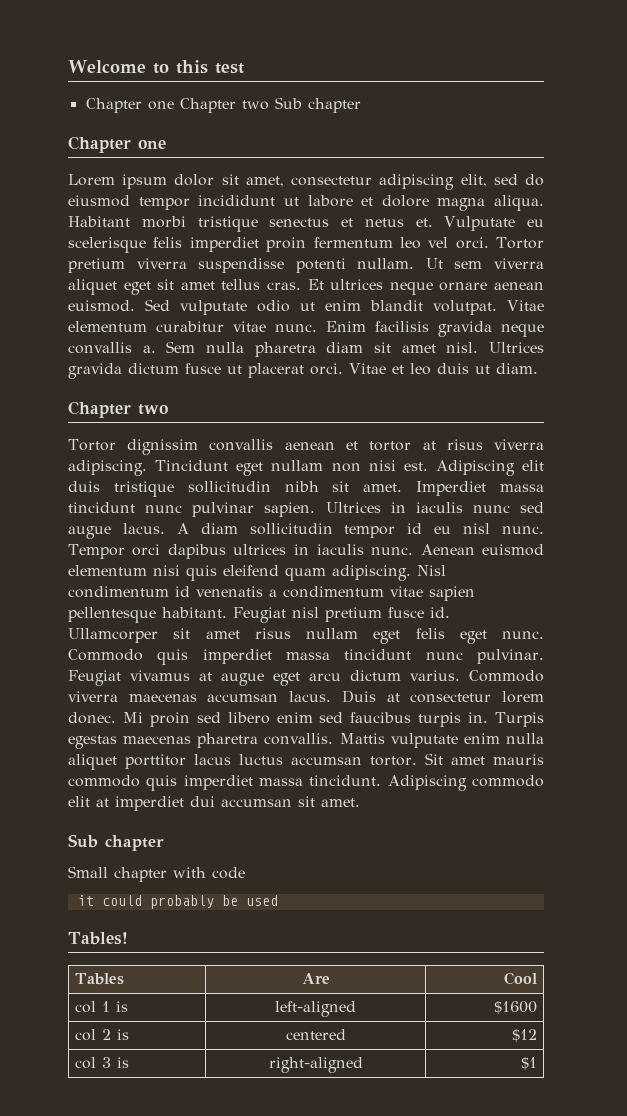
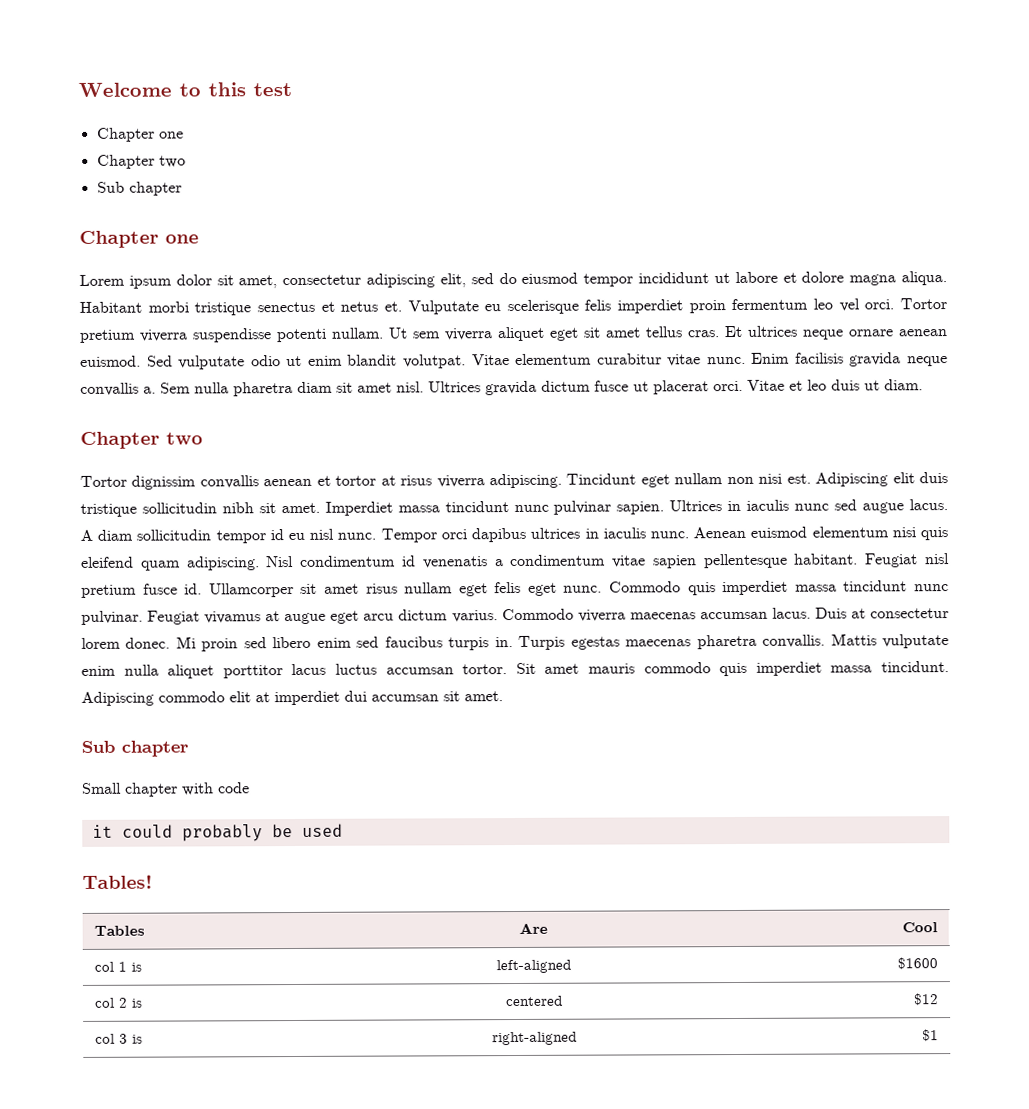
[179,98,269,113] Chapter two -> [96,154,186,169] // Chapter two //

